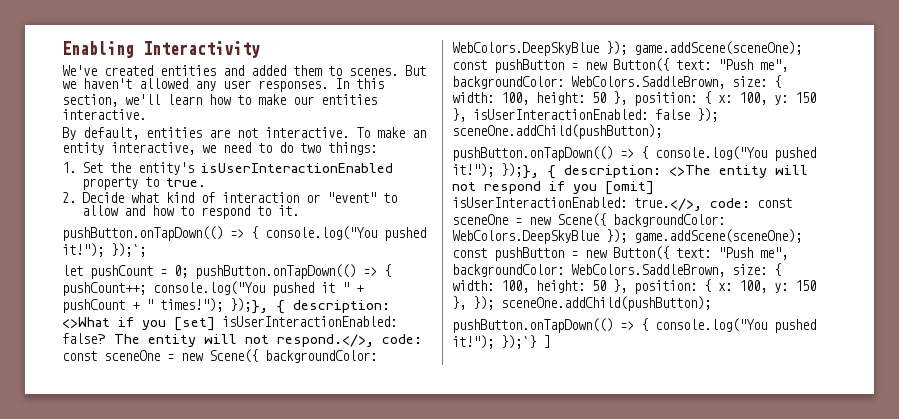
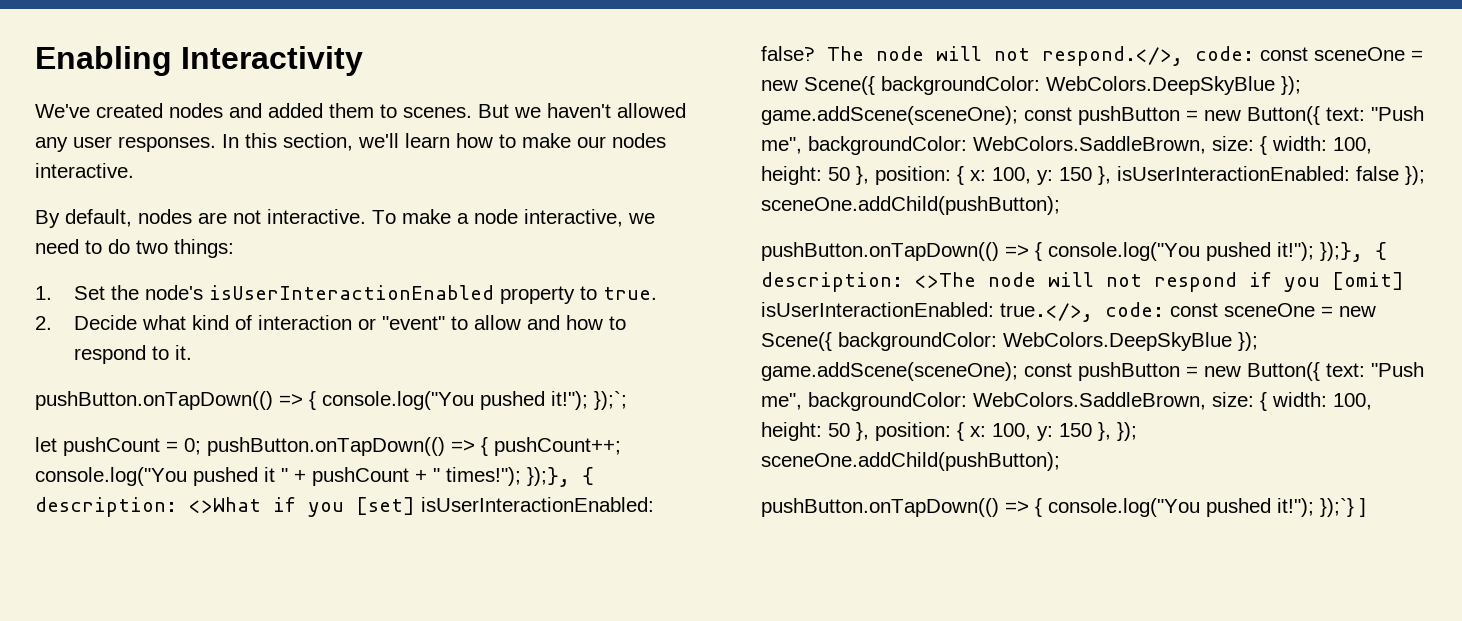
[160,65,216,76] entities -> [169,103,223,118] nodes
[321,94,377,105] entities -> [612,133,666,148] nodes
[146,127,202,138] entities -> [138,209,192,224] nodes
[412,130,426,138] [62,142,104,155] an entity -> [457,209,518,224] a node
[137,162,194,175] entity's -> [145,285,204,300] node's
[148,334,196,347] entity -> [876,46,924,61] node
[719,165,767,178] entity -> [988,272,1036,287] node

